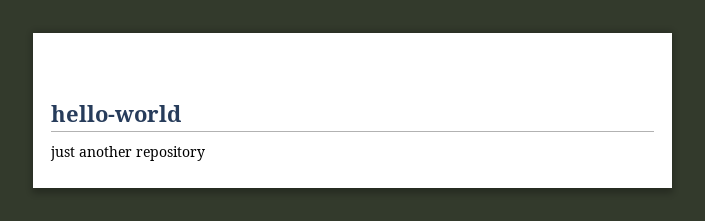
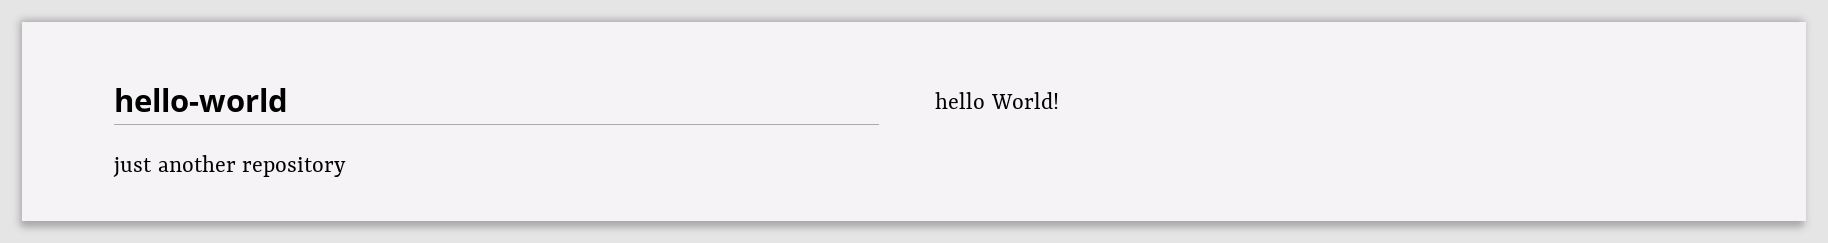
(205, 153) none -> [935,92,1059,109] // hello World!

